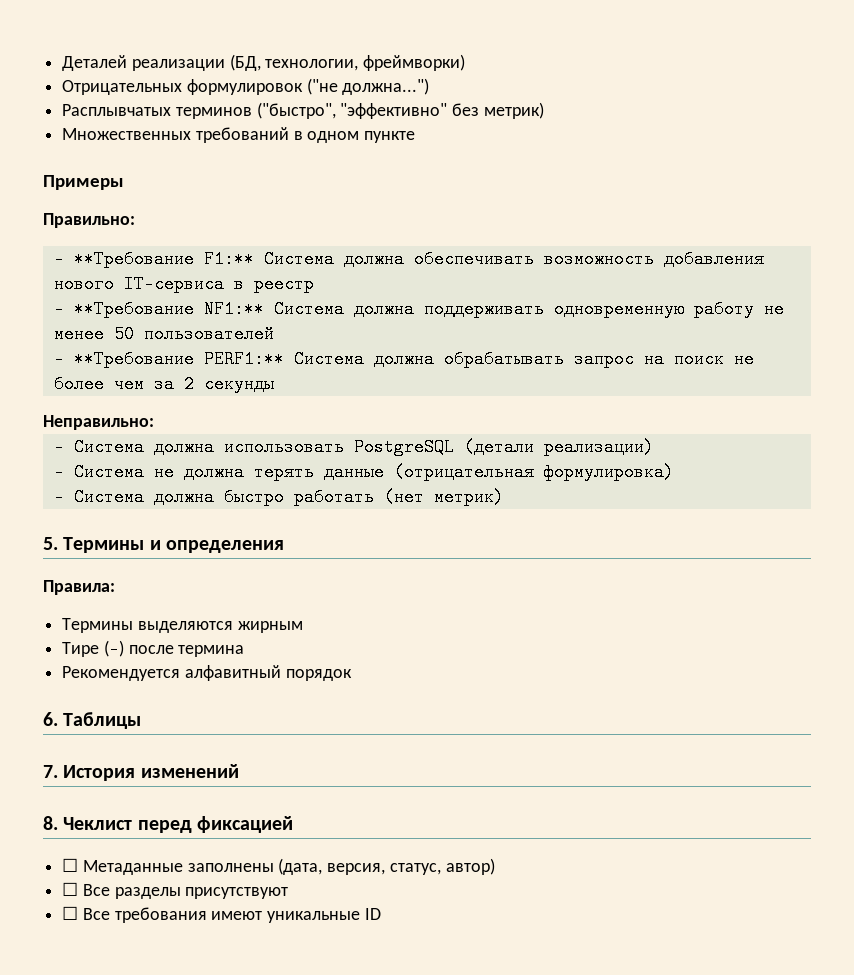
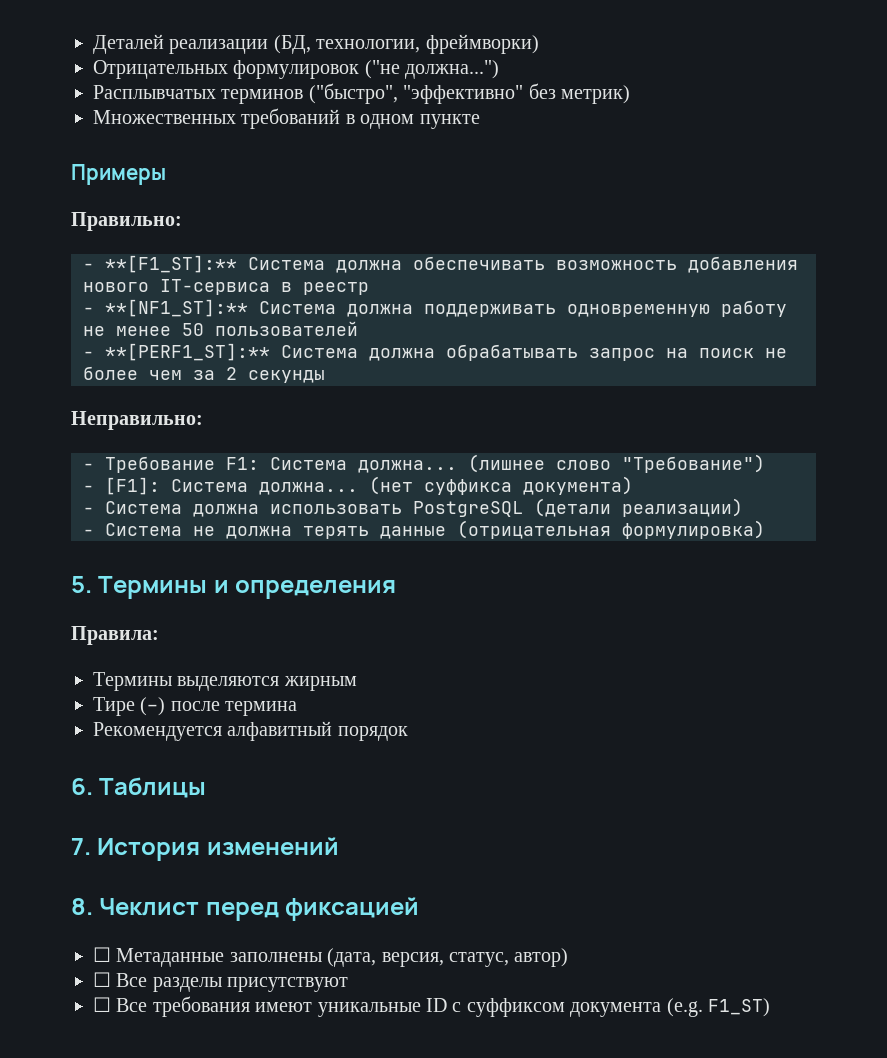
[73,250,254,268] **Требование F1:** -> [105,255,237,273] **[F1_ST]:**
[73,300,264,318] **Требование NF1:** -> [105,299,248,317] **[NF1_ST]:**
[73,350,284,368] **Требование PERF1:** -> [105,343,270,361] **[PERF1_ST]:**
(154, 422) none -> [83,454,765,473] [83,476,633,495] // - Требование F1: Система должна... (лишнее слово "Требование") // - [F1]: Система должна... (нет суффикса документа)
[53,488,504,506] // - Система должна быстро работать (нет метрик) -> (765, 529) none
(381, 914) none -> [452,998,770,1017] с суффиксом документа (e.g. F1_ST)

